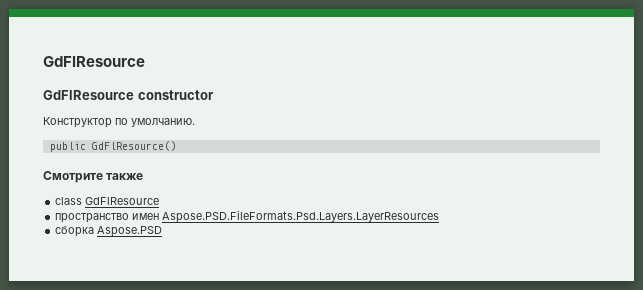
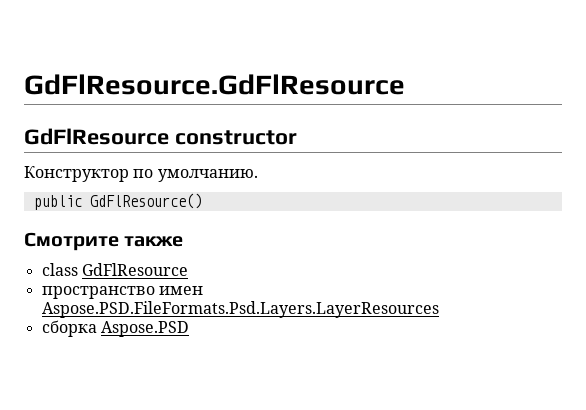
[43,56,145,67] GdFlResource -> [24,74,405,95] GdFlResource.GdFlResource

